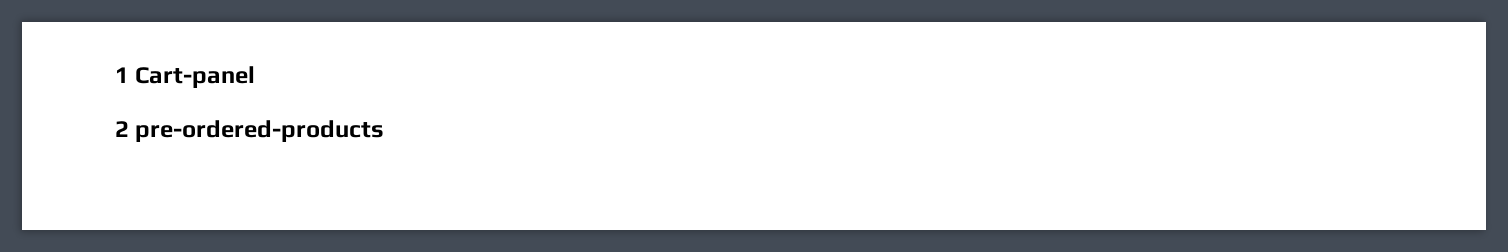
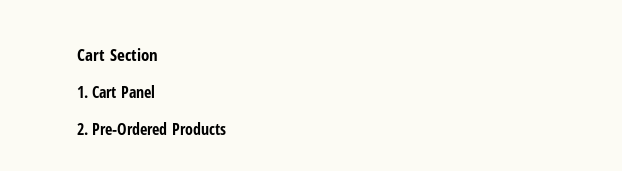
[115,66,256,88] [115,120,385,142] 1 Cart-panel // 2 pre-ordered-products -> [77,48,158,61] [77,85,155,98] [77,122,226,135] Cart Section // 1. Cart Panel // 2. Pre-Ordered Products

